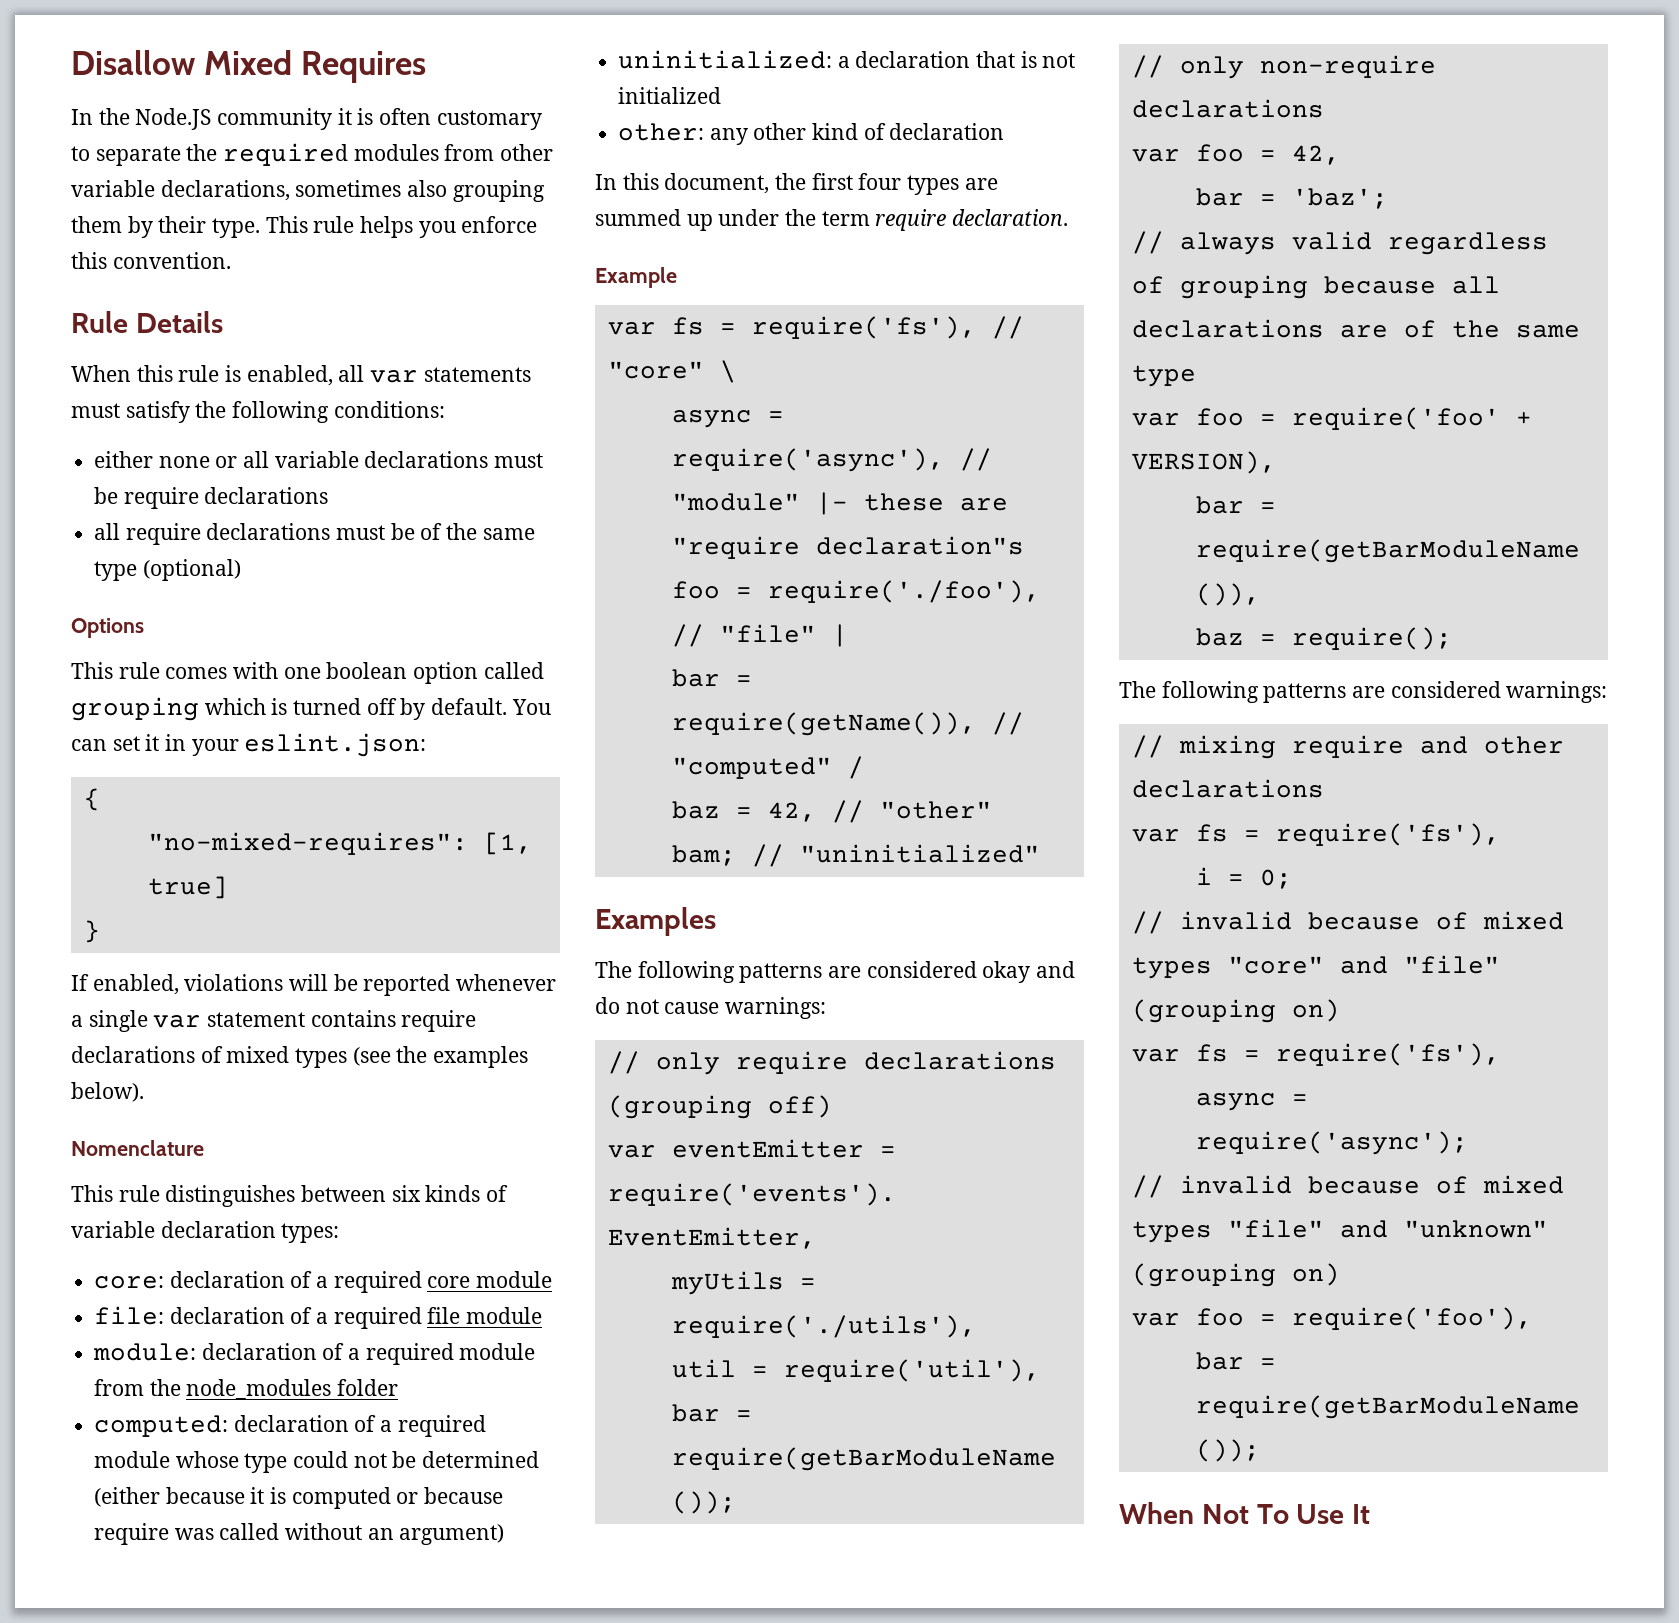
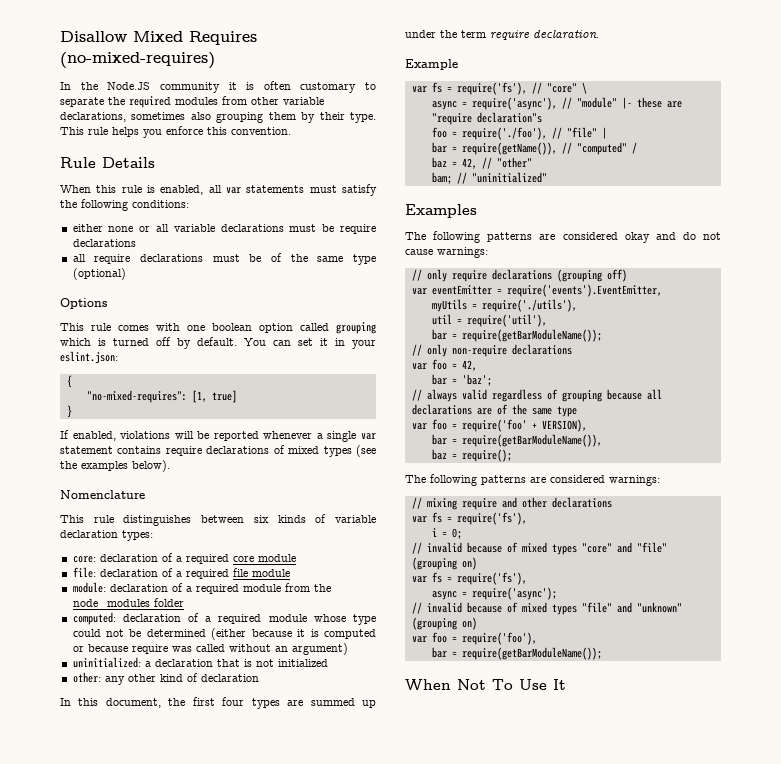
(427, 67) none -> [60,52,215,69] (no-mixed-requires)

